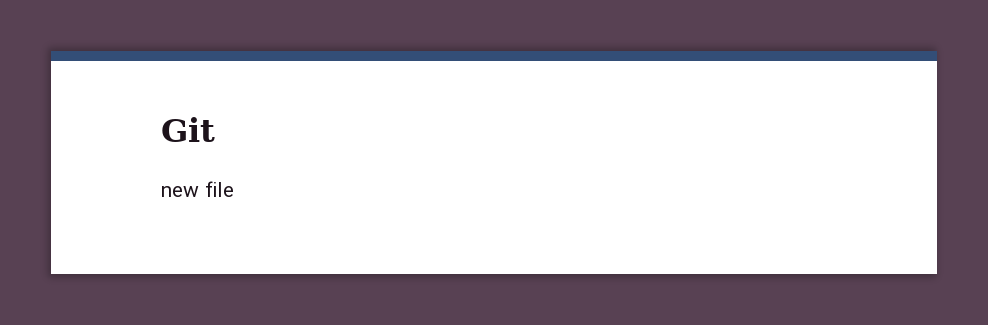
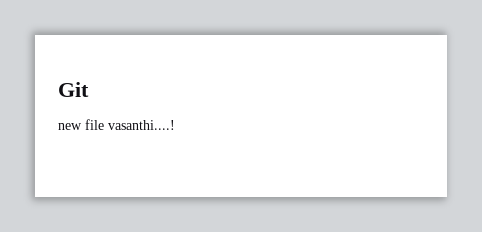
(234, 189) none -> [108,120,175,130] vasanthi....!

